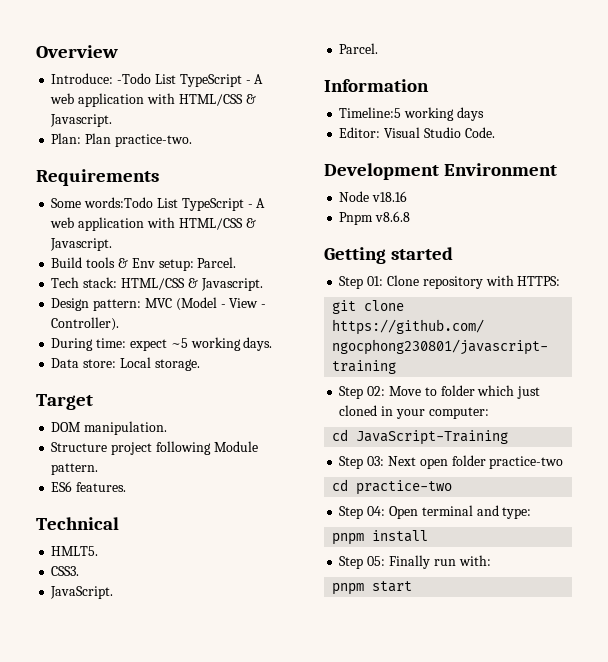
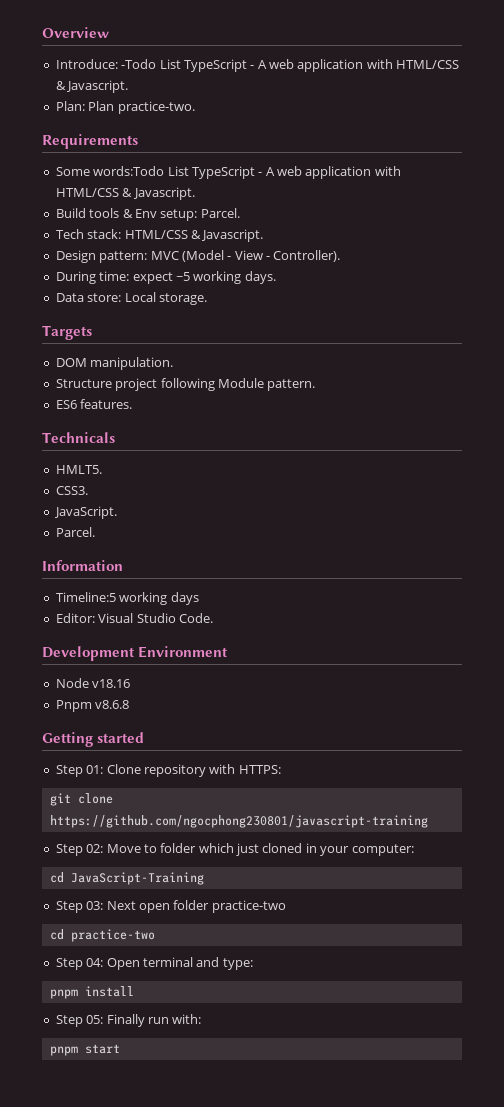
[36,394,93,410] Target -> [42,325,92,340] Targets
[36,517,119,530] Technical -> [42,432,115,443] Technicals

